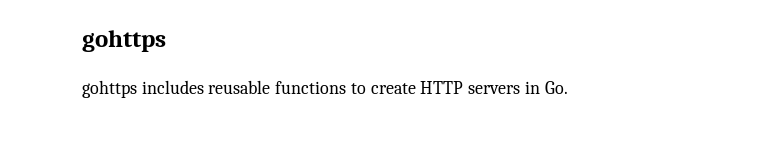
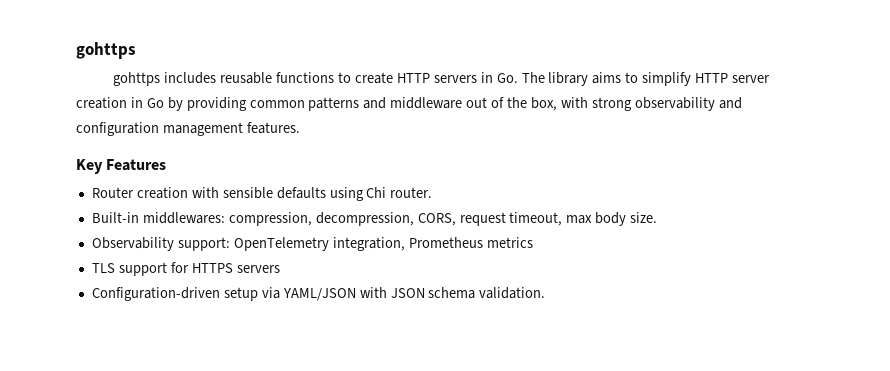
(568, 87) none -> [521,72,771,86] [76,97,742,111] [76,122,300,136] [76,159,167,174] [91,187,433,201] [91,212,658,226] [91,237,533,251] [91,262,280,276] [91,287,546,301] The library aims to simplify HTTP server creation in Go by providing common patterns and middleware out of the box, with strong observability and configuration management features. // Key Features // Router creation with sensible defaults using Chi router. // Built-in middlewares: compression, decompression, CORS, request timeout, max body size. // Observability support: OpenTelemetry integration, Prometheus metrics // TLS support for HTTPS servers // Configuration-driven setup via YAML/JSON with JSON schema validation.

